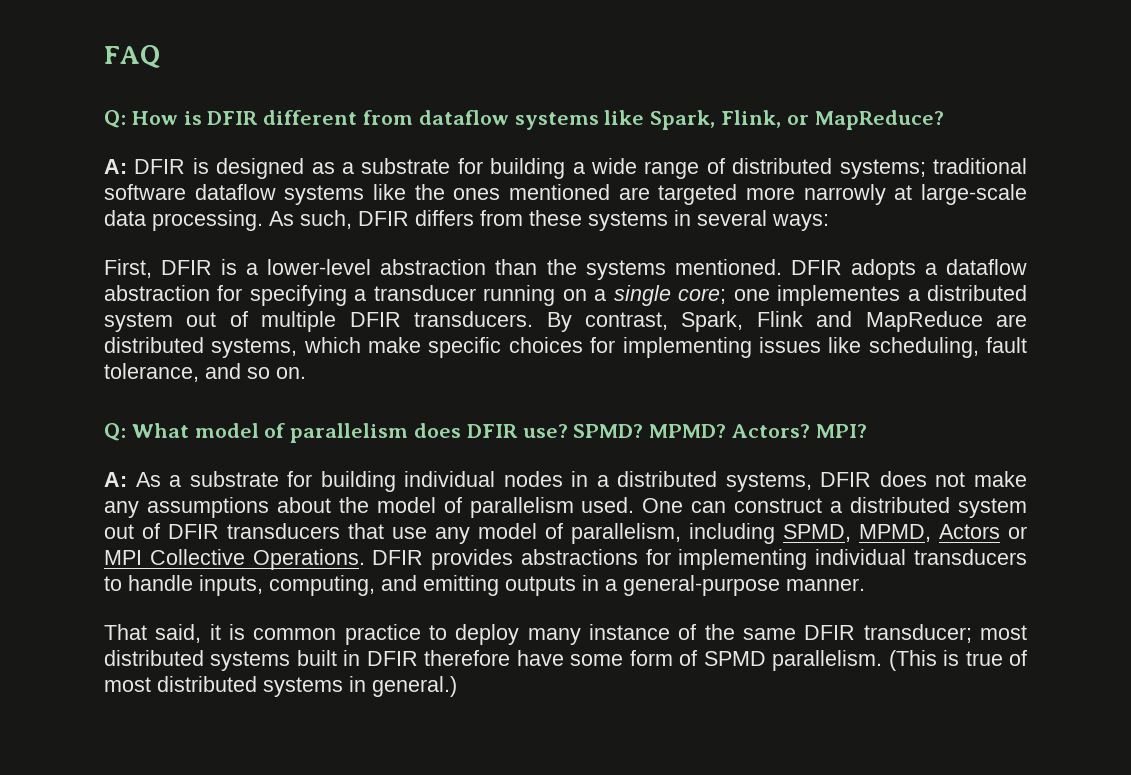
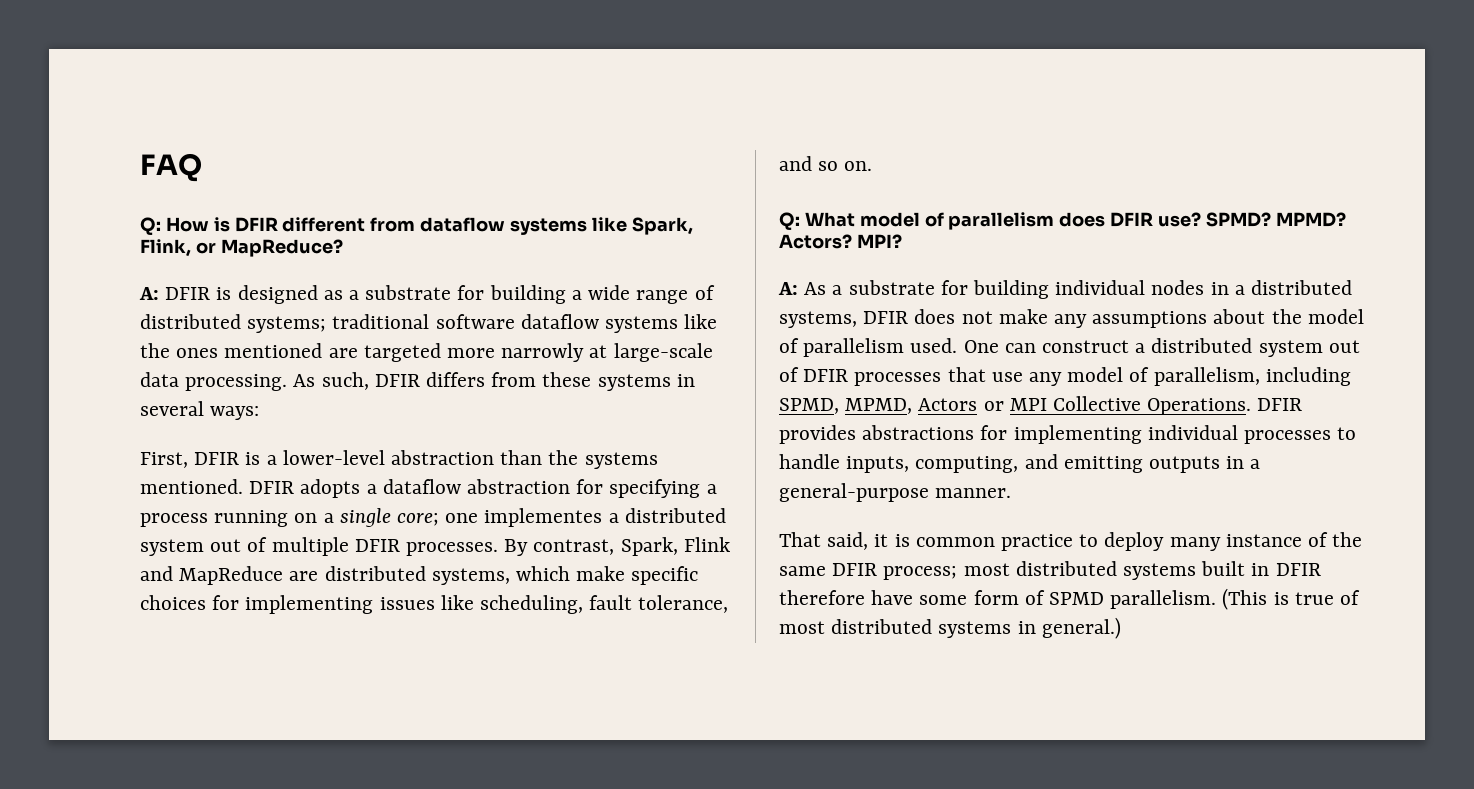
[373,285,476,301] transducer -> [140,513,208,527] process
[414,311,534,327] transducers. -> [406,542,499,556] processes.
[227,523,340,539] transducers -> [854,372,942,386] processes
[914,549,1028,565] transducers -> [1244,430,1332,444] processes
[863,624,972,643] transducer; -> [883,566,958,580] process;

